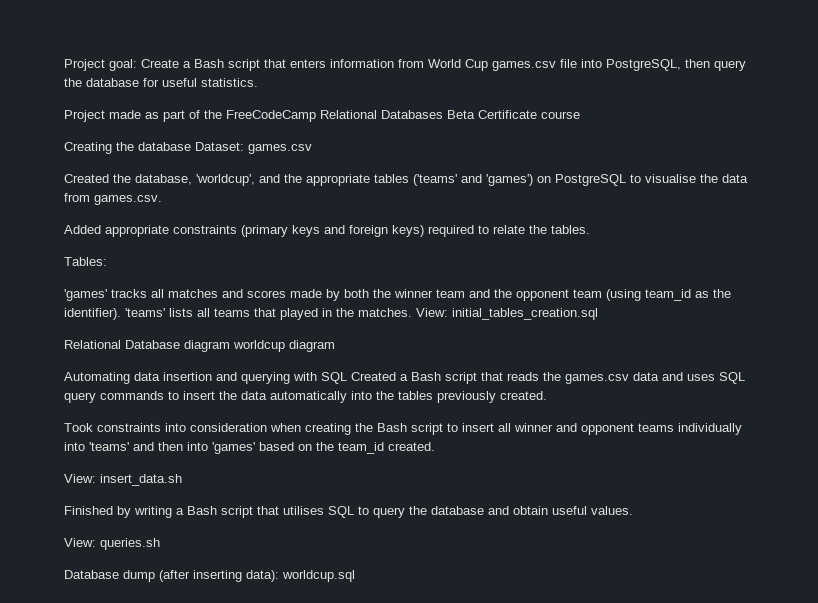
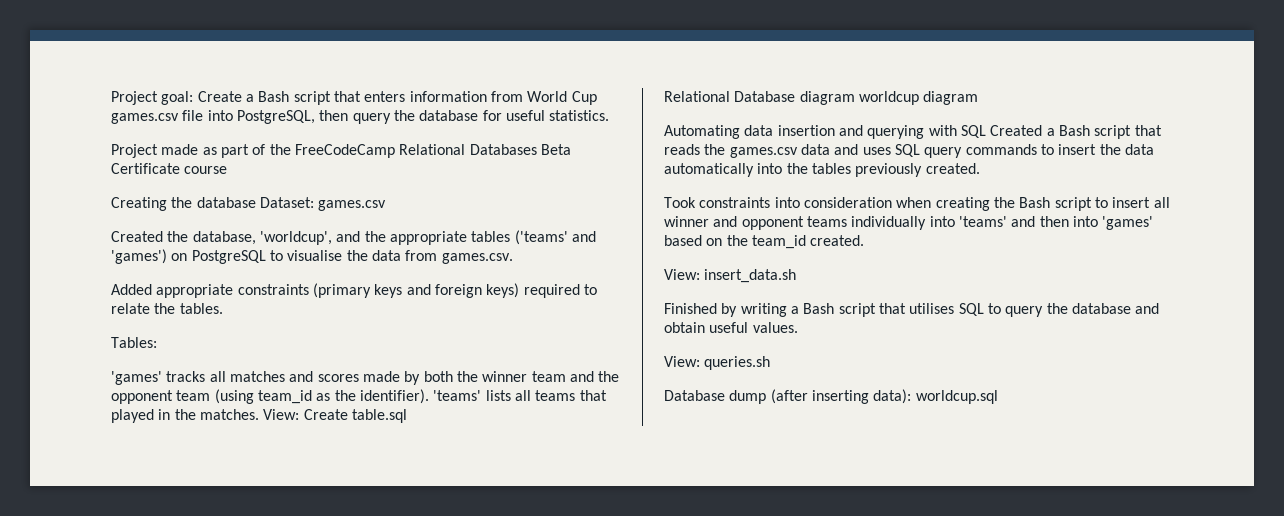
[452,308,598,320] initial_tables_creation.sql -> [303,409,407,423] Create table.sql

